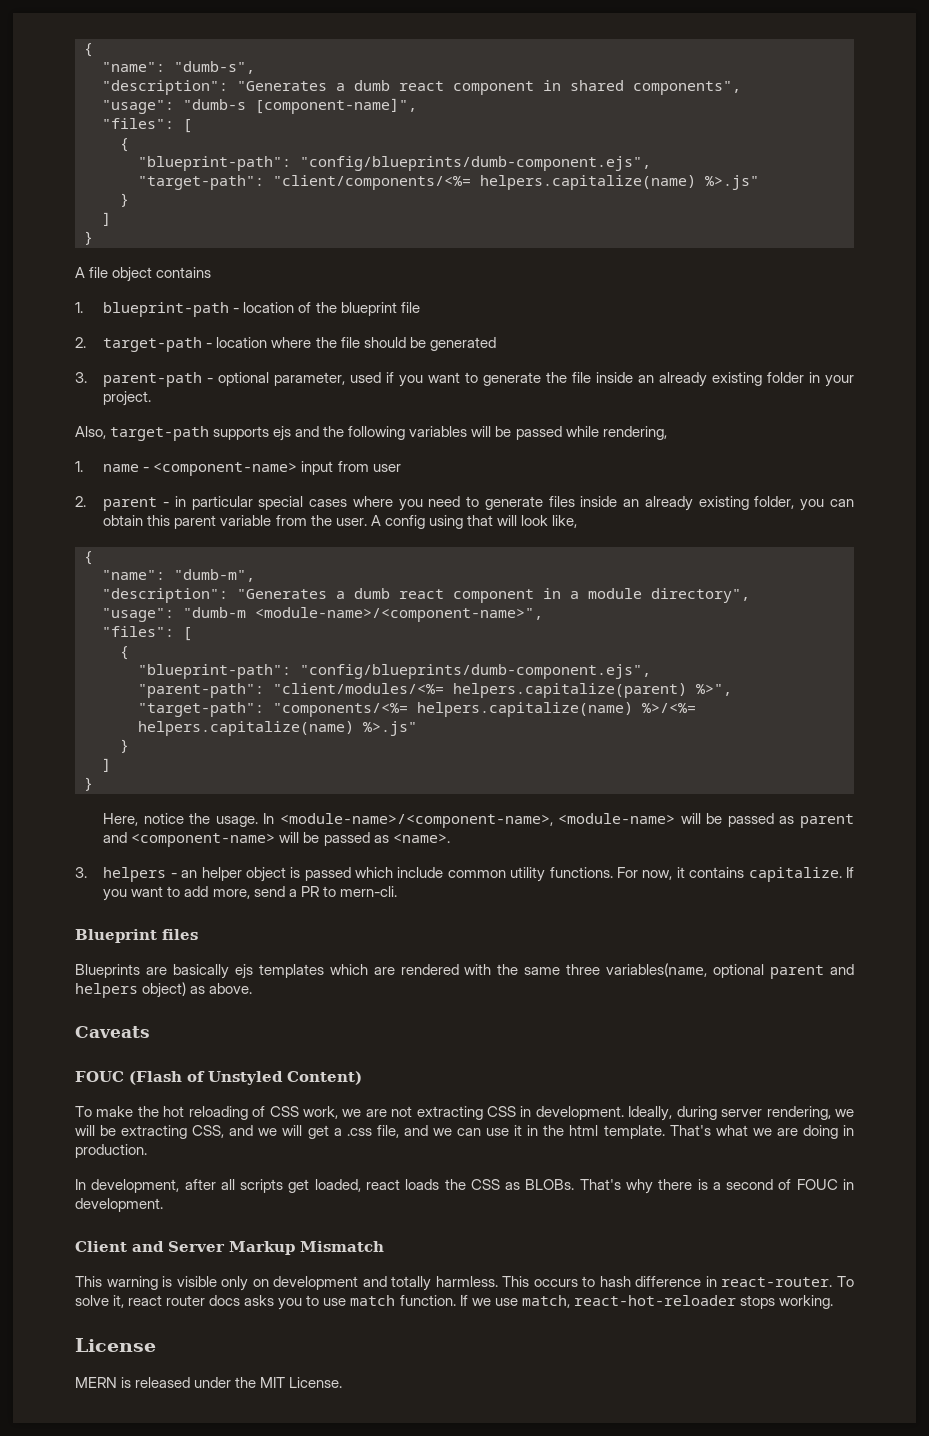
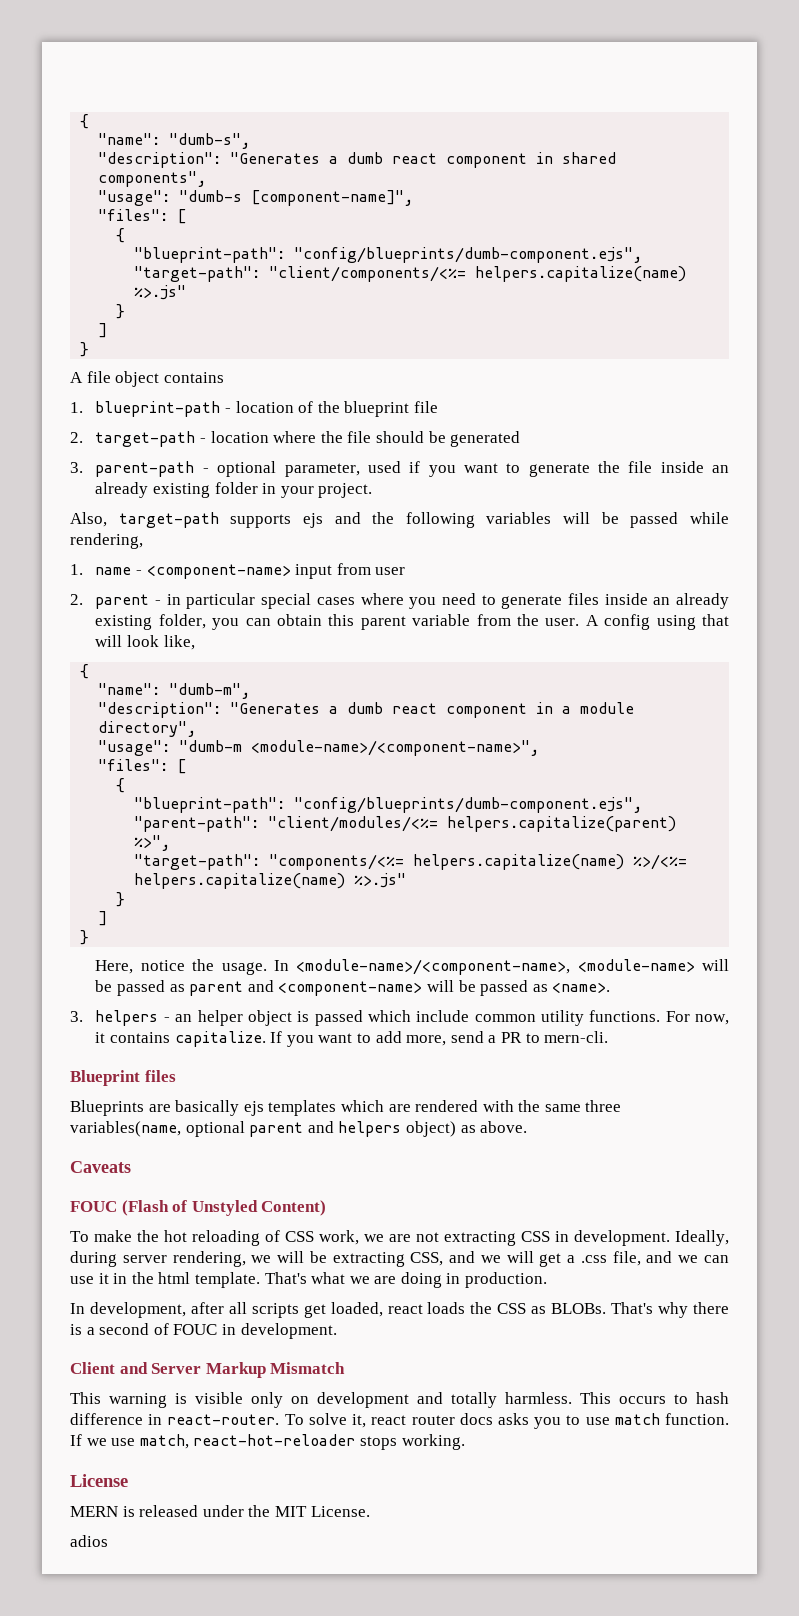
(343, 1382) none -> [70,1535,108,1547] // adios

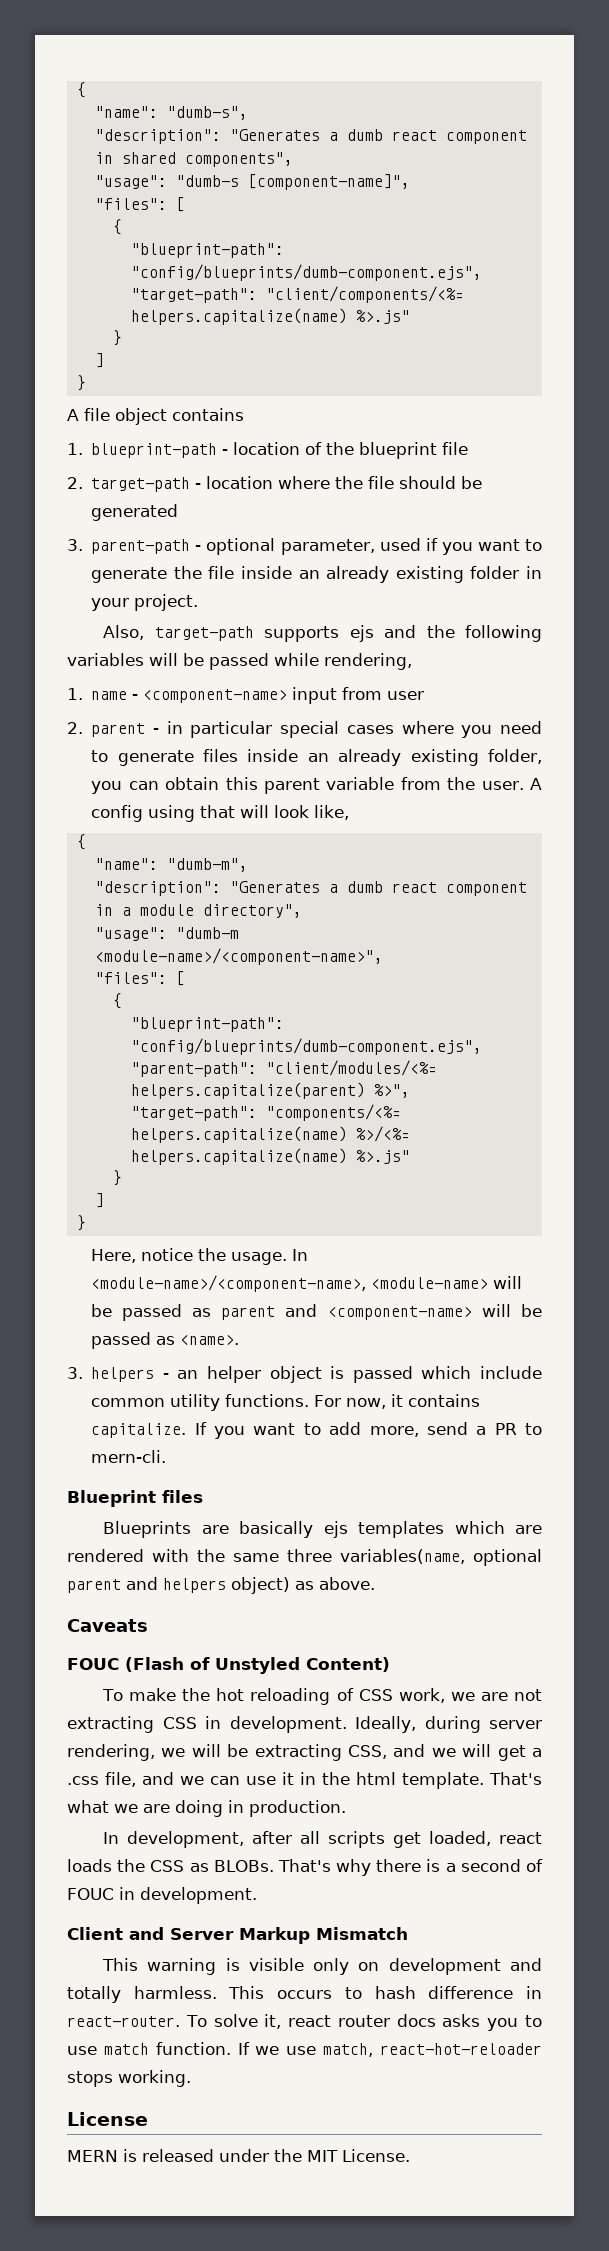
[70,1535,108,1547] // adios -> (410, 2155) none

